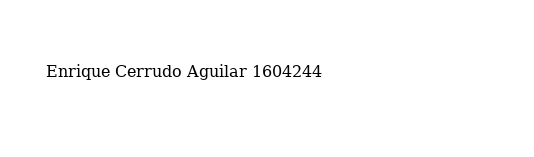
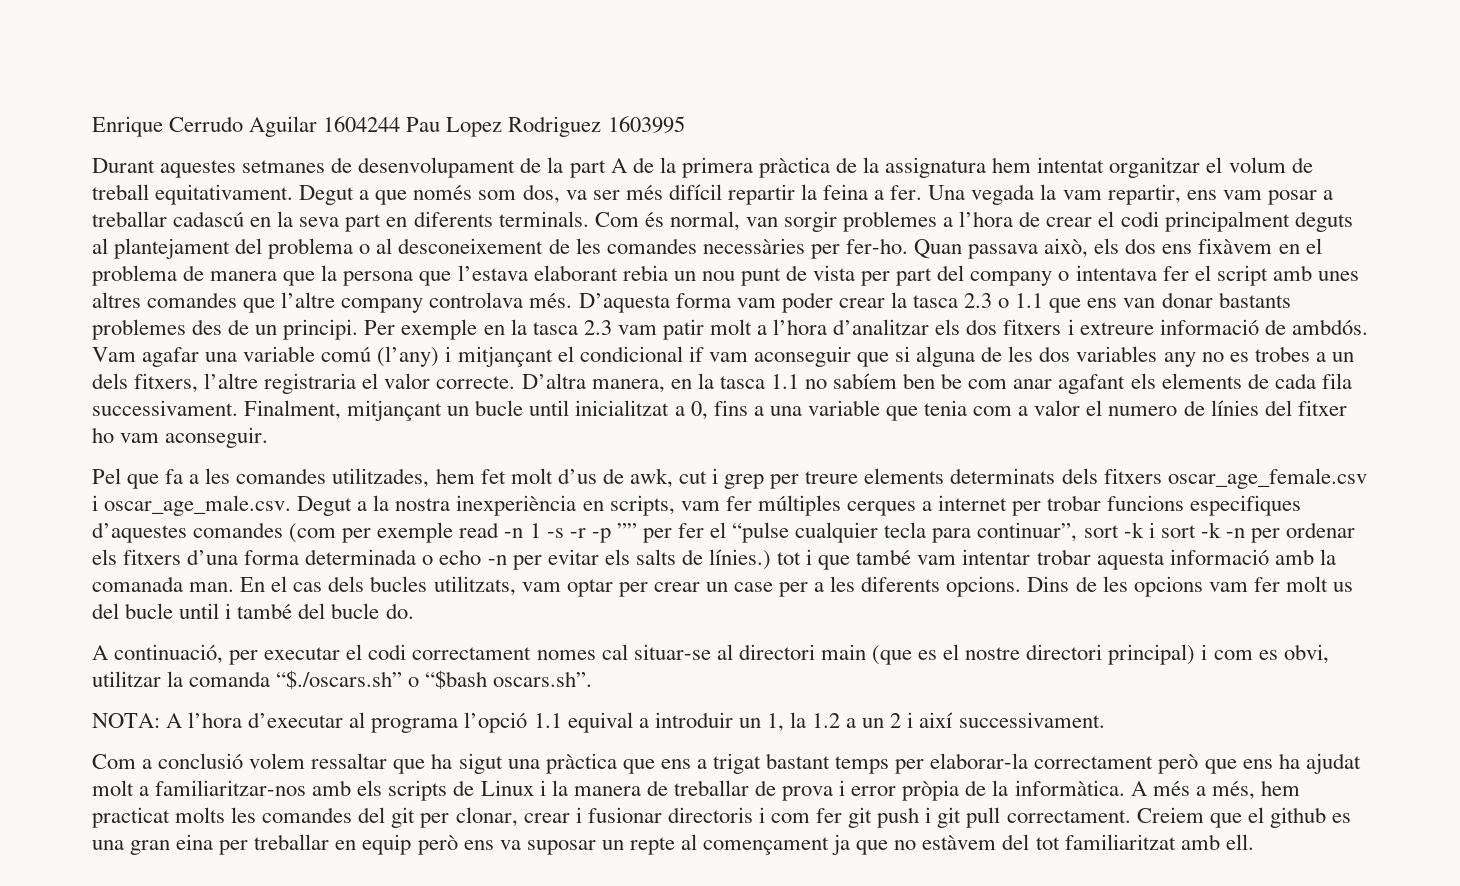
(322, 71) none -> [406,116,685,137] [92,157,1313,178] [92,184,1333,205] [92,211,1353,232] [92,238,1322,259] [92,265,1359,286] [92,292,1291,313] [92,319,1368,340] [92,346,1354,367] [92,373,1352,394] [92,400,1347,421] [92,427,269,448] [92,468,1367,489] [92,495,1302,516] [92,522,1356,543] [92,549,1336,570] [92,576,1353,597] [92,603,414,619] [92,644,1329,665] [92,670,593,689] [92,712,1105,733] [92,753,1361,774] [92,780,1300,801] [92,807,1351,828] [92,834,1254,855] Pau Lopez Rodriguez 1603995 // Durant aquestes setmanes de desenvolupament de la part A de la primera pràctica de la assignatura hem intentat organitzar el volum de treball equitativament. Degut a que només som dos, va ser més difícil repartir la feina a fer. Una vegada la vam repartir, ens vam posar a treballar cadascú en la seva part en diferents terminals. Com és normal, van sorgir problemes a l’hora de crear el codi principalment deguts al plantejament del problema o al desconeixement de les comandes necessàries per fer-ho. Quan passava això, els dos ens fixàvem en el problema de manera que la persona que l’estava elaborant rebia un nou punt de vista per part del company o intentava fer el script amb unes altres comandes que l’altre company controlava més. D’aquesta forma vam poder crear la tasca 2.3 o 1.1 que ens van donar bastants problemes des de un principi. Per exemple en la tasca 2.3 vam patir molt a l’hora d’analitzar els dos fitxers i extreure informació de ambdós. Vam agafar una variable comú (l’any) i mitjançant el condicional if vam aconseguir que si alguna de les dos variables any no es trobes a un dels fitxers, l’altre registraria el valor correcte. D’altra manera, en la tasca 1.1 no sabíem ben be com anar agafant els elements de cada fila successivament. Finalment, mitjançant un bucle until inicialitzat a 0, fins a una variable que tenia com a valor el numero de línies del fitxer ho vam aconseguir. // Pel que fa a les comandes utilitzades, hem fet molt d’us de awk, cut i grep per treure elements determinats dels fitxers oscar_age_female.csv i oscar_age_male.csv. Degut a la nostra inexperiència en scripts, vam fer múltiples cerques a internet per trobar funcions especifiques d’aquestes comandes (com per exemple read -n 1 -s -r -p ”” per fer el “pulse cualquier tecla para continuar”, sort -k i sort -k -n per ordenar els fitxers d’una forma determinada o echo -n per evitar els salts de línies.) tot i que també vam intentar trobar aquesta informació amb la comanada man. En el cas dels bucles utilitzats, vam optar per crear un case per a les diferents opcions. Dins de les opcions vam fer molt us del bucle until i també del bucle do. // A continuació, per executar el codi correctament nomes cal situar-se al directori main (que es el nostre directori principal) i com es obvi, utilitzar la comanda “$./oscars.sh” o “$bash oscars.sh”. // NOTA: A l’hora d’executar al programa l’opció 1.1 equival a introduir un 1, la 1.2 a un 2 i així successivament. // Com a conclusió volem ressaltar que ha sigut una pràctica que ens a trigat bastant temps per elaborar-la correctament però que ens ha ajudat molt a familiaritzar-nos amb els scripts de Linux i la manera de treballar de prova i error pròpia de la informàtica. A més a més, hem practicat molts les comandes del git per clonar, crear i fusionar directoris i com fer git push i git pull correctament. Creiem que el github es una gran eina per treballar en equip però ens va suposar un repte al començament ja que no estàvem del tot familiaritzat amb ell.

